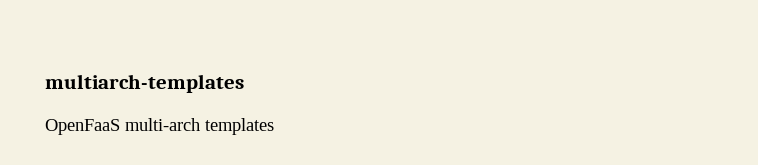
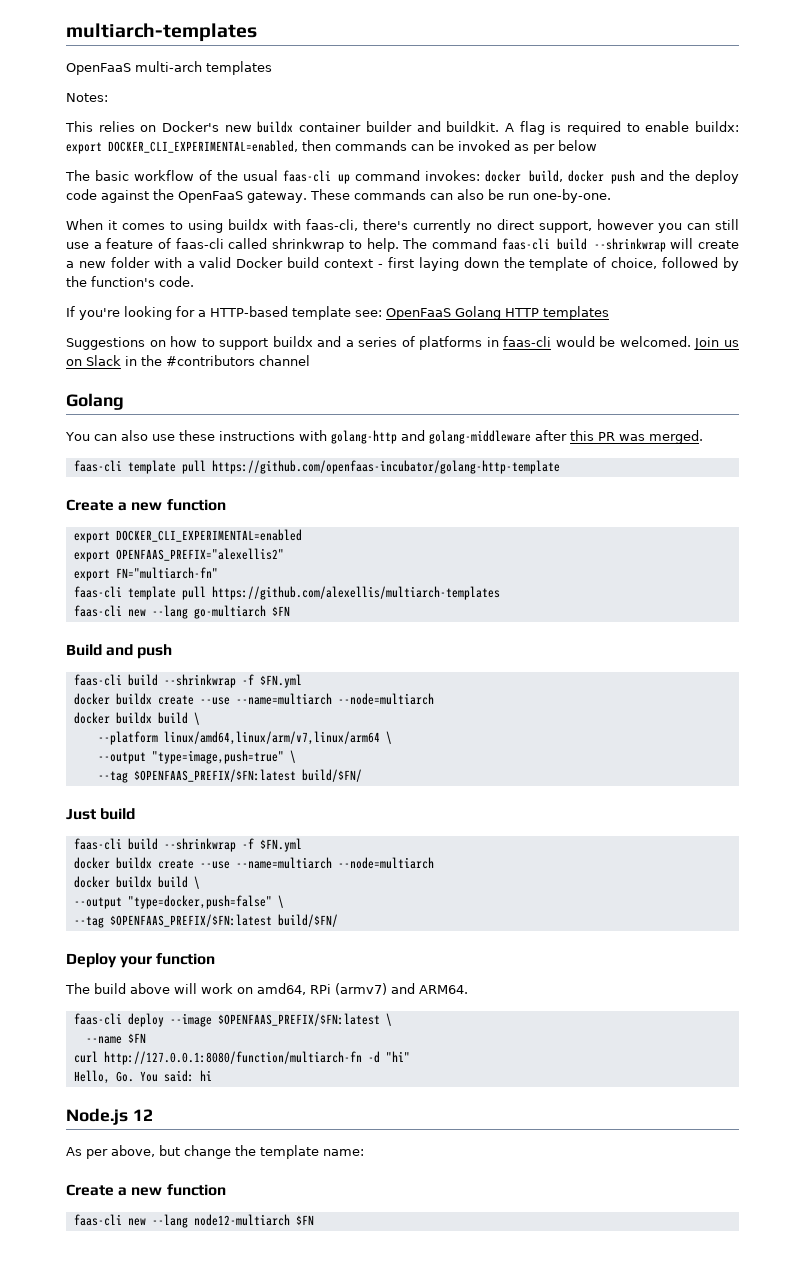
(274, 126) none -> [66,93,108,102] [65,121,739,135] [66,140,597,154] [65,170,739,184] [66,189,611,203] [66,219,739,233] [66,238,739,252] [66,257,740,271] [66,276,194,287] [66,306,609,320] [66,336,739,350] [66,355,310,366] [66,393,124,410] [65,430,703,444] [73,460,560,474] [66,499,226,511] [73,529,302,543] [73,548,284,562] [73,567,218,581] [73,586,500,600] [73,605,290,619] [66,644,173,659] [73,674,302,688] [73,693,434,705] [73,712,200,725] [97,731,392,745] [97,750,296,764] [97,769,362,783] [66,808,136,820] [73,838,302,852] [73,857,434,869] [73,876,200,889] [73,895,284,909] [73,914,338,928] [66,953,216,968] [65,983,468,995] [73,1013,392,1027] [85,1033,146,1044] [73,1051,410,1065] [73,1070,212,1084] [66,1108,153,1125] [66,1145,364,1159] [66,1184,226,1196] [73,1214,314,1228] // Notes: // This relies on Docker's new buildx container builder and buildkit. A flag is required to enable buildx: export DOCKER_CLI_EXPERIMENTAL=enabled, then commands can be invoked as per below // The basic workflow of the usual faas-cli up command invokes: docker build, docker push and the deploy code against the OpenFaaS gateway. These commands can also be run one-by-one. // When it comes to using buildx with faas-cli, there's currently no direct support, however you can still use a feature of faas-cli called shrinkwrap to help. The command faas-cli build --shrinkwrap will create a new folder with a valid Docker build context - first laying down the template of choice, followed by the function's code. // If you're looking for a HTTP-based template see: OpenFaaS Golang HTTP templates // Suggestions on how to support buildx and a series of platforms in faas-cli would be welcomed. Join us on Slack in the #contributors channel // Golang // You can also use these instructions with golang-http and golang-middleware after this PR was merged. // faas-cli template pull https://github.com/openfaas-incubator/golang-http-template // Create a new function // export DOCKER_CLI_EXPERIMENTAL=enabled // export OPENFAAS_PREFIX="alexellis2" // export FN="multiarch-fn" // faas-cli template pull https://github.com/alexellis/multiarch-templates // faas-cli new --lang go-multiarch $FN // Build and push // faas-cli build --shrinkwrap -f $FN.yml // docker buildx create --use --name=multiarch --node=multiarch // docker buildx build \ // --platform linux/amd64,linux/arm/v7,linux/arm64 \ // --output "type=image,push=true" \ // --tag $OPENFAAS_PREFIX/$FN:latest build/$FN/ // Just build // faas-cli build --shrinkwrap -f $FN.yml // docker buildx create --use --name=multiarch --node=multiarch // docker buildx build \ // --output "type=docker,push=false" \ // --tag $OPENFAAS_PREFIX/$FN:latest build/$FN/ // Deploy your function // The build above will work on amd64, RPi (armv7) and ARM64. // faas-cli deploy --image $OPENFAAS_PREFIX/$FN:latest \ // --name $FN // curl http://127.0.0.1:8080/function/multiarch-fn -d "hi" // Hello, Go. You said: hi // Node.js 12 // As per above, but change the template name: // Create a new function // faas-cli new --lang node12-multiarch $FN

